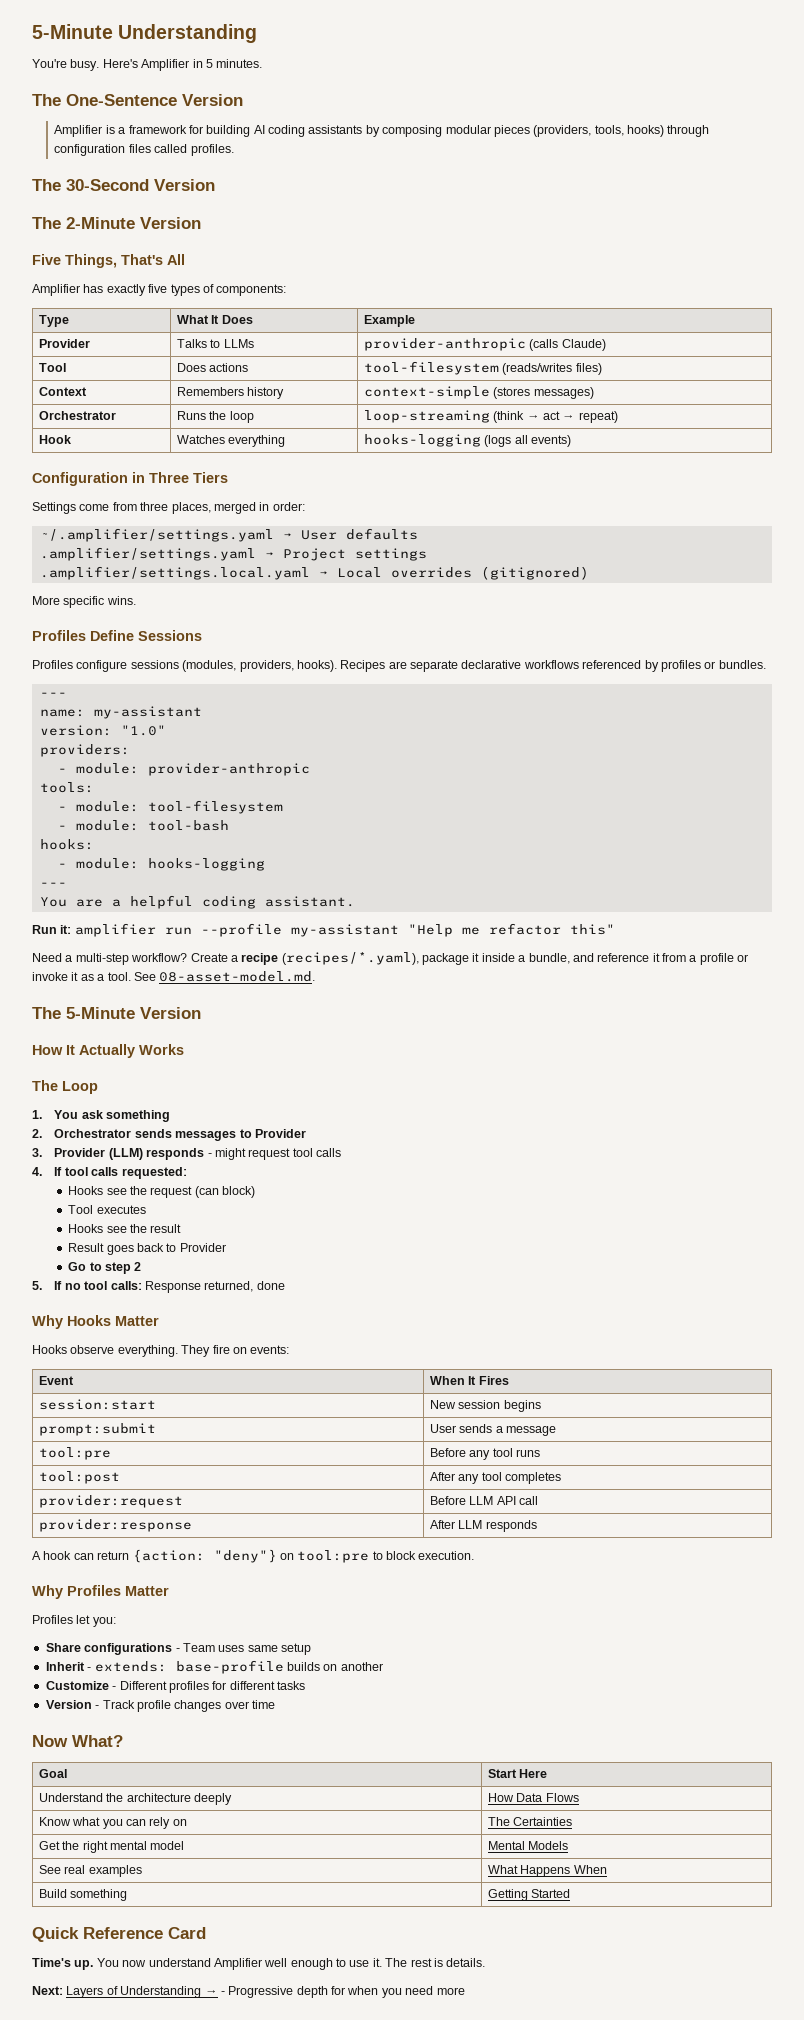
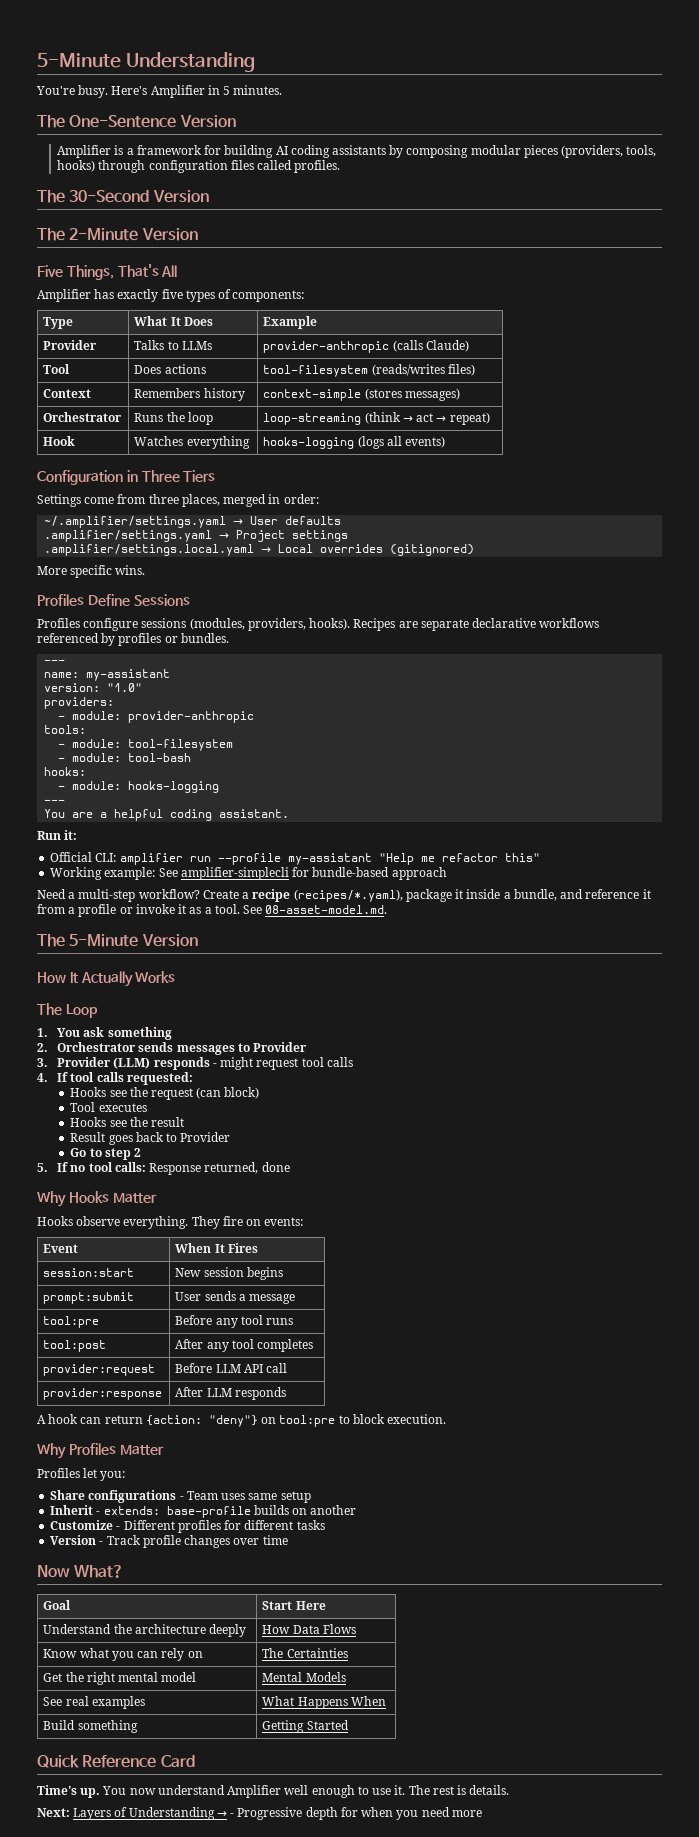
(72, 929) none -> [50,852,117,862] // Official CLI:
(615, 929) none -> [50,867,447,880] // Working example: See amplifier-simplecli for bundle-based approach

